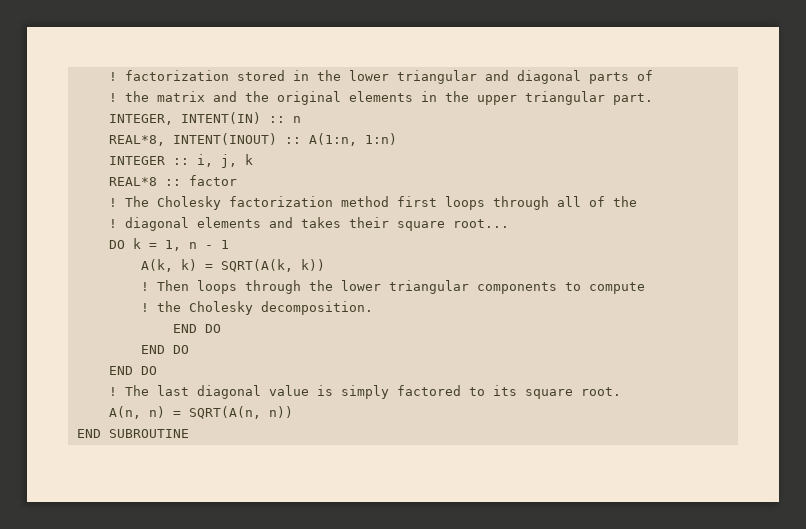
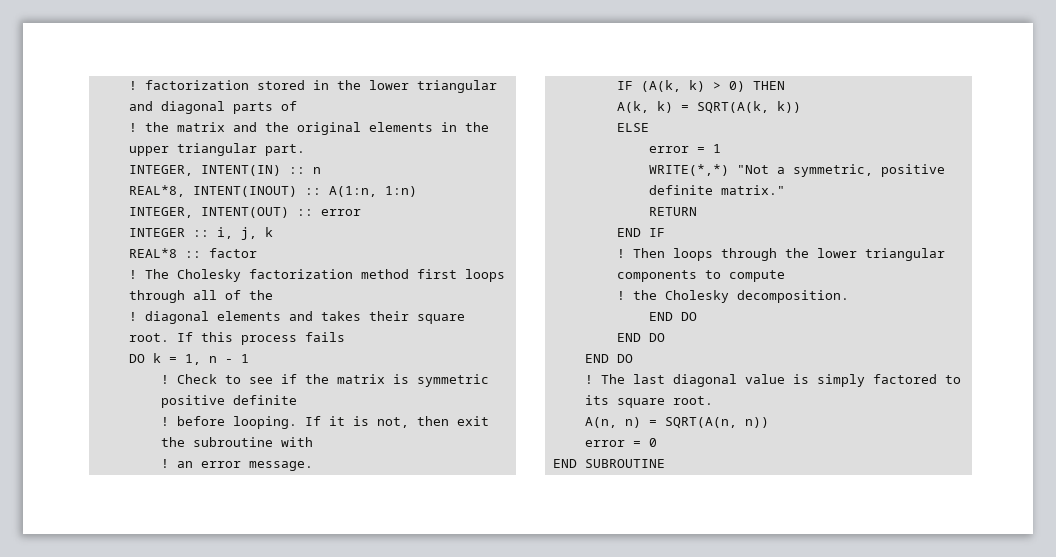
(397, 139) none -> [128,207,361,218] // INTEGER, INTENT(OUT) :: error
[452,219,509,228] root... -> [128,332,345,345] root. If this process fails
(229, 244) none -> [160,374,489,387] [160,395,297,408] [160,416,489,429] [160,437,313,447] [160,459,313,471] [616,80,785,92] // ! Check to see if the matrix is symmetric positive definite // ! before looping. If it is not, then exit the subroutine with // ! an error message. // IF (A(k, k) > 0) THEN
(325, 265) none -> [616,123,649,132] [648,144,721,153] [648,164,945,177] [648,185,785,195] [648,207,697,216] [616,228,665,237] // ELSE // error = 1 // WRITE(*,*) "Not a symmetric, positive definite matrix." // RETURN // END IF
(293, 412) none -> [584,438,657,447] // error = 0

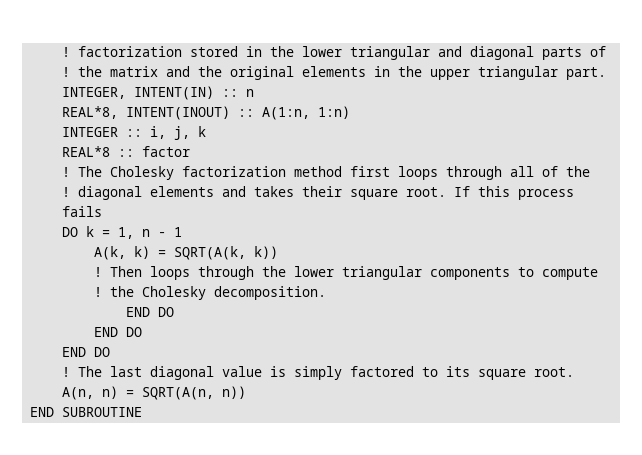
[128,207,361,218] // INTEGER, INTENT(OUT) :: error -> (351, 112) none
[160,374,489,387] [160,395,297,408] [160,416,489,429] [160,437,313,447] [160,459,313,471] [616,80,785,92] // ! Check to see if the matrix is symmetric positive definite // ! before looping. If it is not, then exit the subroutine with // ! an error message. // IF (A(k, k) > 0) THEN -> (183, 232) none
[616,123,649,132] [648,144,721,153] [648,164,945,177] [648,185,785,195] [648,207,697,216] [616,228,665,237] // ELSE // error = 1 // WRITE(*,*) "Not a symmetric, positive definite matrix." // RETURN // END IF -> (279, 252) none
[584,438,657,447] // error = 0 -> (247, 392) none

